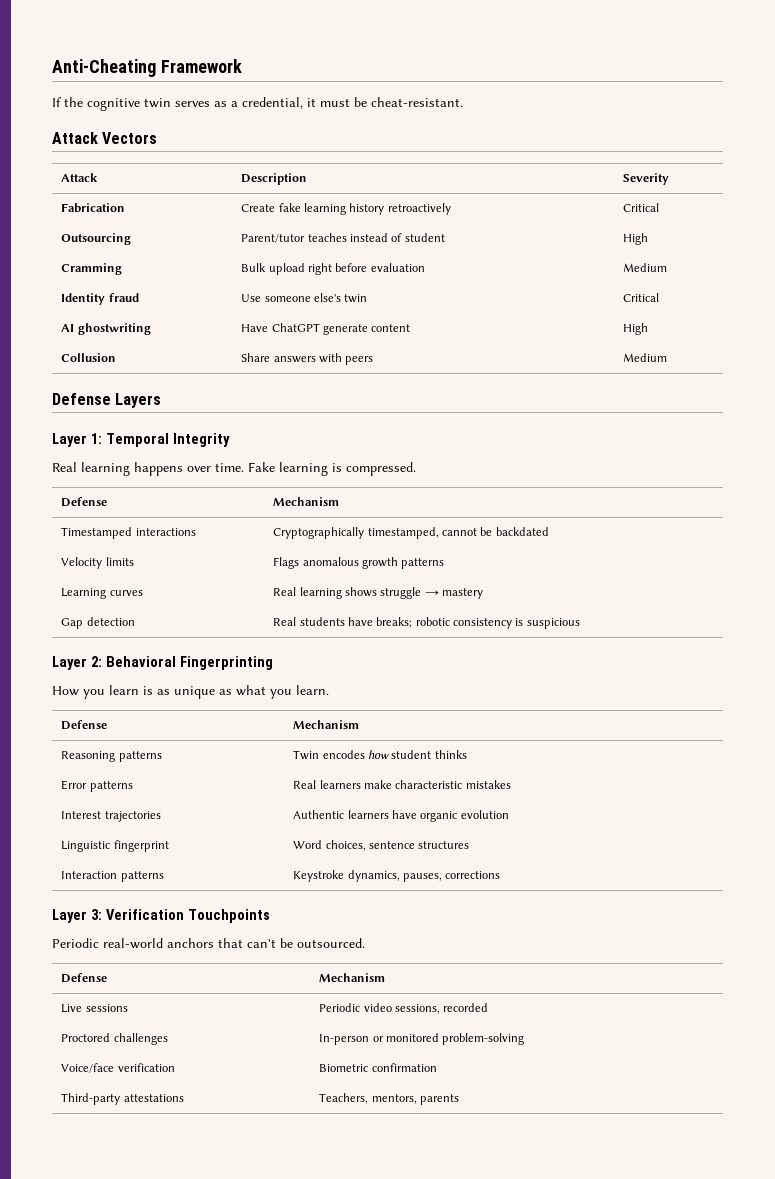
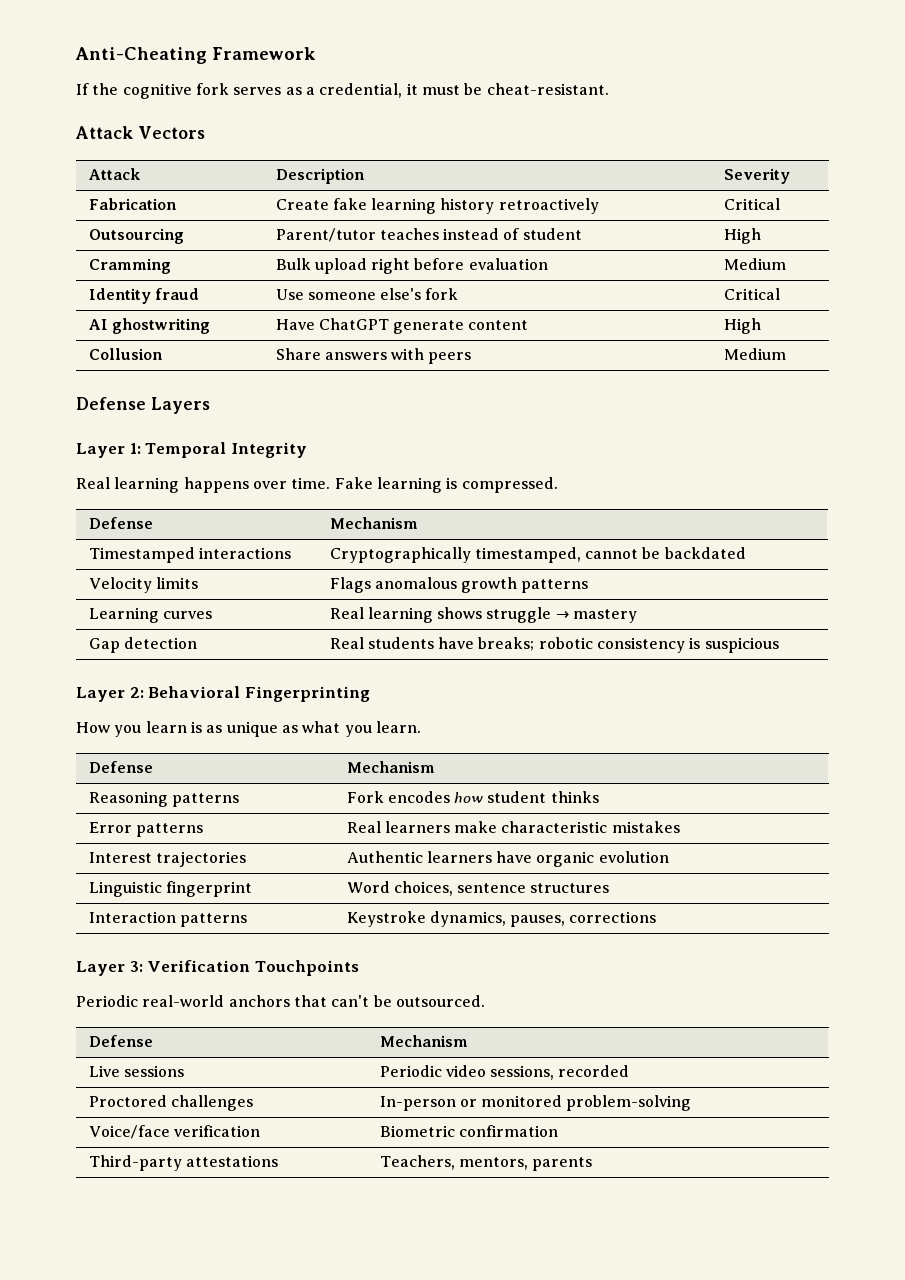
[144,98,171,108] twin -> [195,83,229,95] fork
[344,294,368,303] twin -> [425,288,459,300] fork
[293,750,320,760] Twin -> [346,791,384,803] Fork

